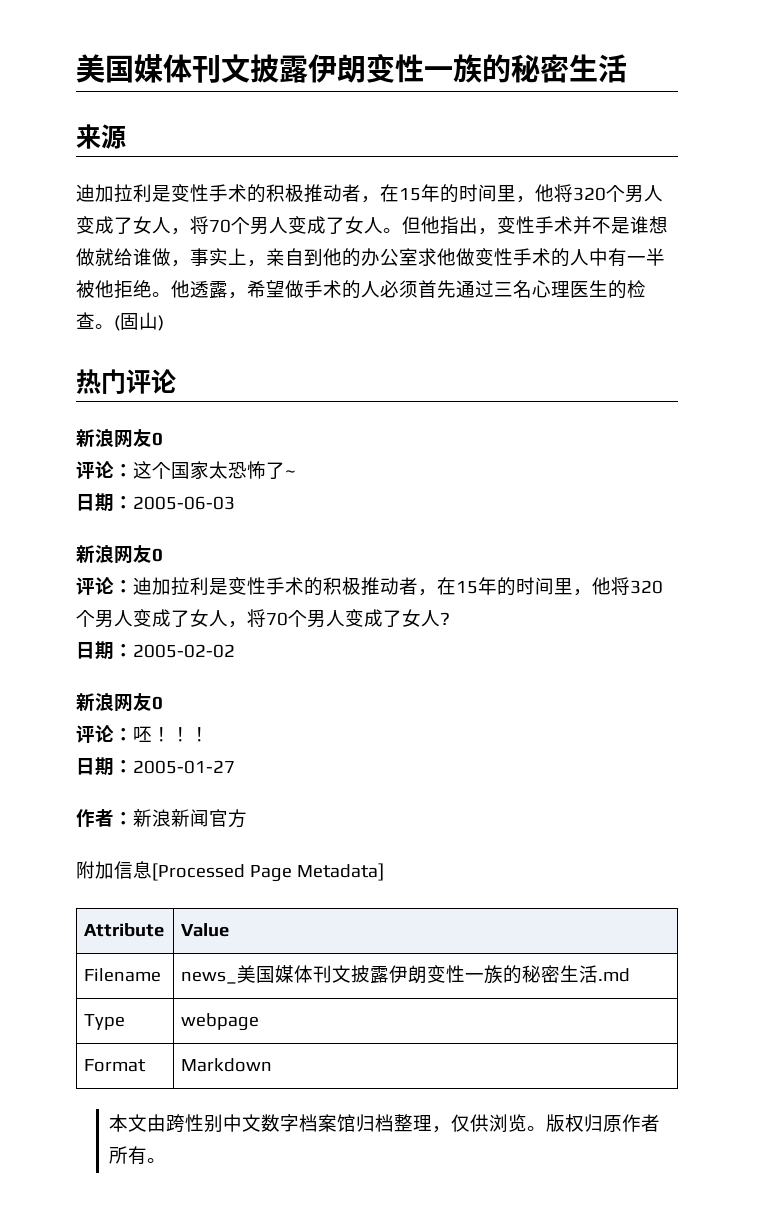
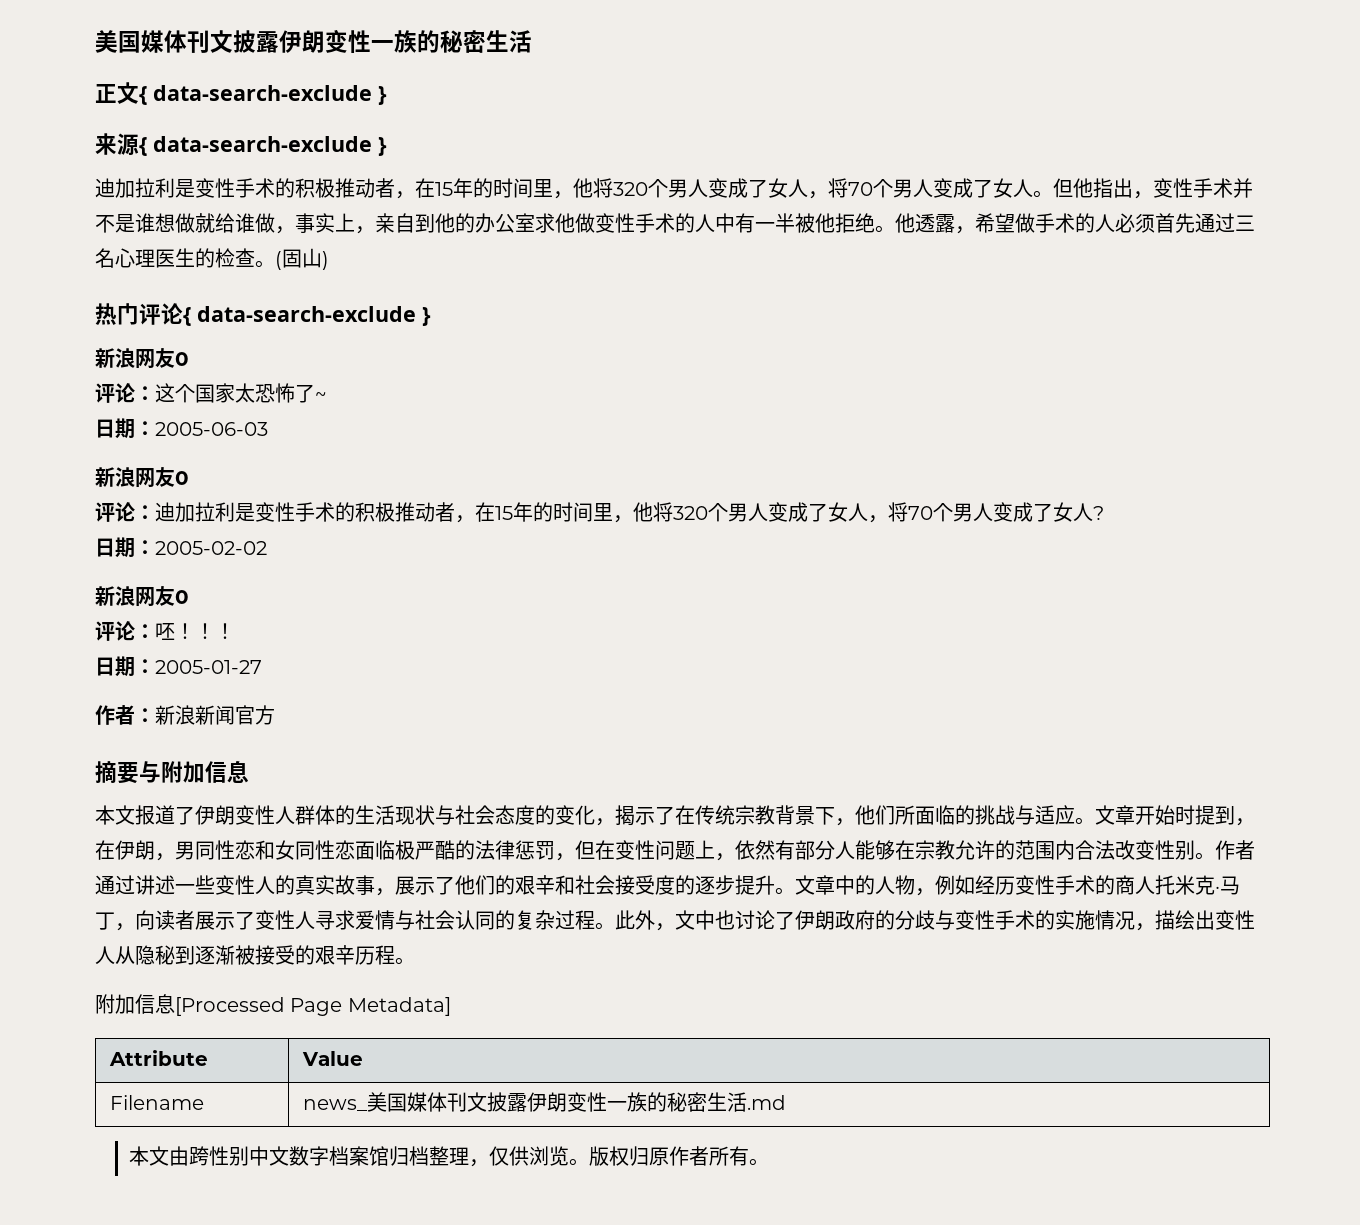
[76,124,126,149] 来源 -> [95,82,387,105] [95,133,387,156] 正文{ data-search-exclude } // 来源{ data-search-exclude }
(176, 381) none -> [183,306,431,326] { data-search-exclude }
(247, 818) none -> [95,760,249,784] [95,805,1255,826] [95,840,1255,861] [95,875,1240,896] [95,910,1255,931] [95,945,415,965] // 摘要与附加信息 // 本文报道了伊朗变性人群体的生活现状与社会态度的变化，揭示了在传统宗教背景下，他们所面临的挑战与适应。文章开始时提到，在伊朗，男同性恋和女同性恋面临极严酷的法律惩罚，但在变性问题上，依然有部分人能够在宗教允许的范围内合法改变性别。作者通过讲述一些变性人的真实故事，展示了他们的艰辛和社会接受度的逐步提升。文章中的人物，例如经历变性手术的商人托米克·马丁，向读者展示了变性人寻求爱情与社会认同的复杂过程。此外，文中也讨论了伊朗政府的分歧与变性手术的实施情况，描绘出变性人从隐秘到逐渐被接受的艰辛历程。
[84,1014,126,1030] [181,1013,260,1031] [84,1059,147,1072] [181,1058,273,1072] // Type | webpage // Format | Markdown -> (786, 1102) none

